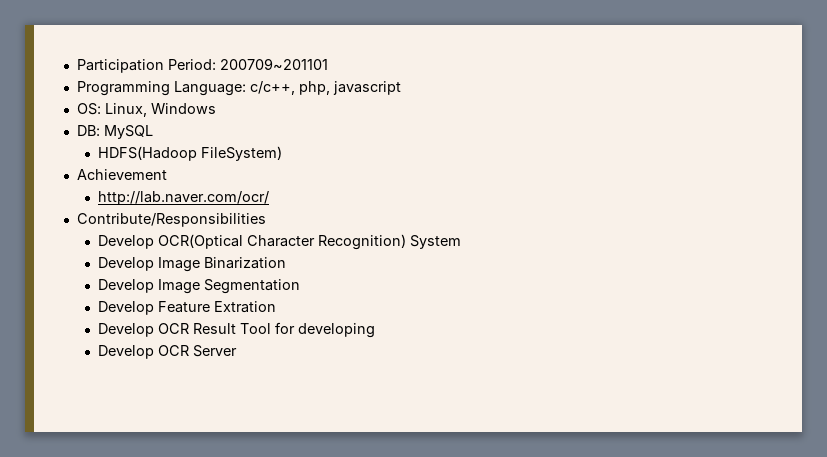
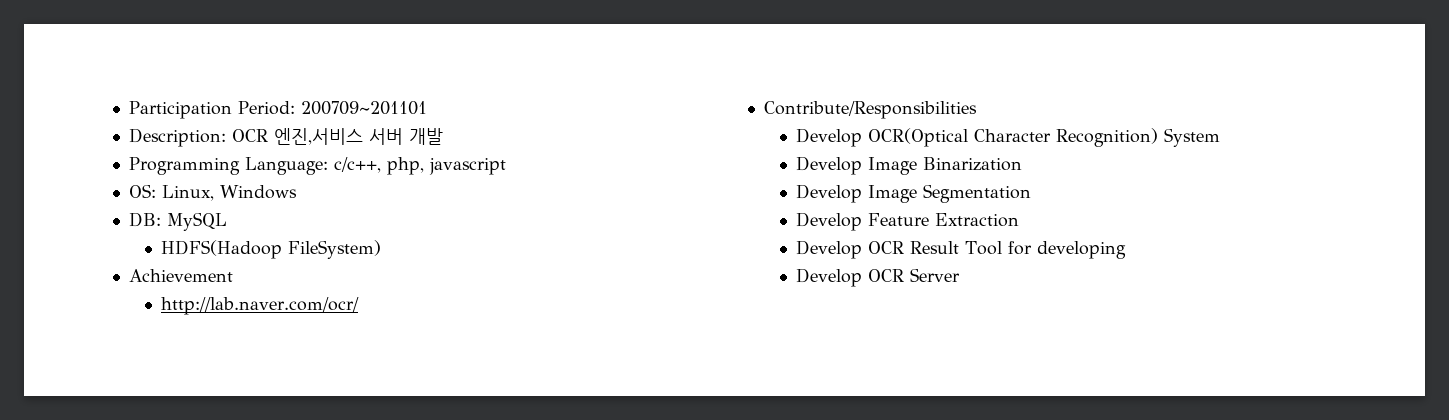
(328, 64) none -> [128,128,443,147] // Description: OCR 엔진,서비스 서버 개발
[214,301,277,313] Extration -> [934,213,1019,227] Extraction

